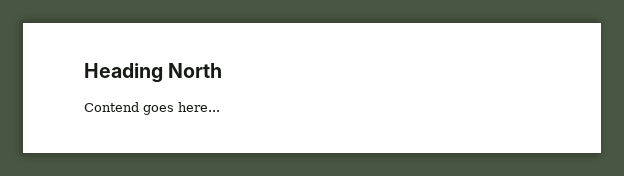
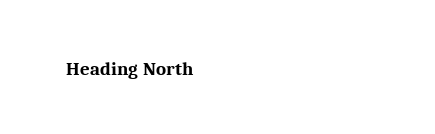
[84,102,220,115] // Contend goes here... -> (195, 68) none

